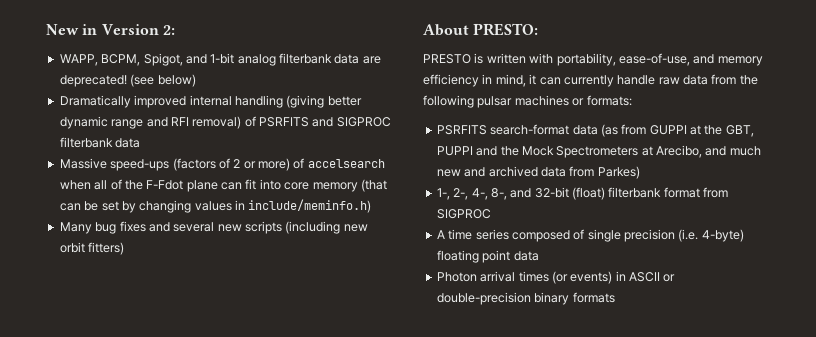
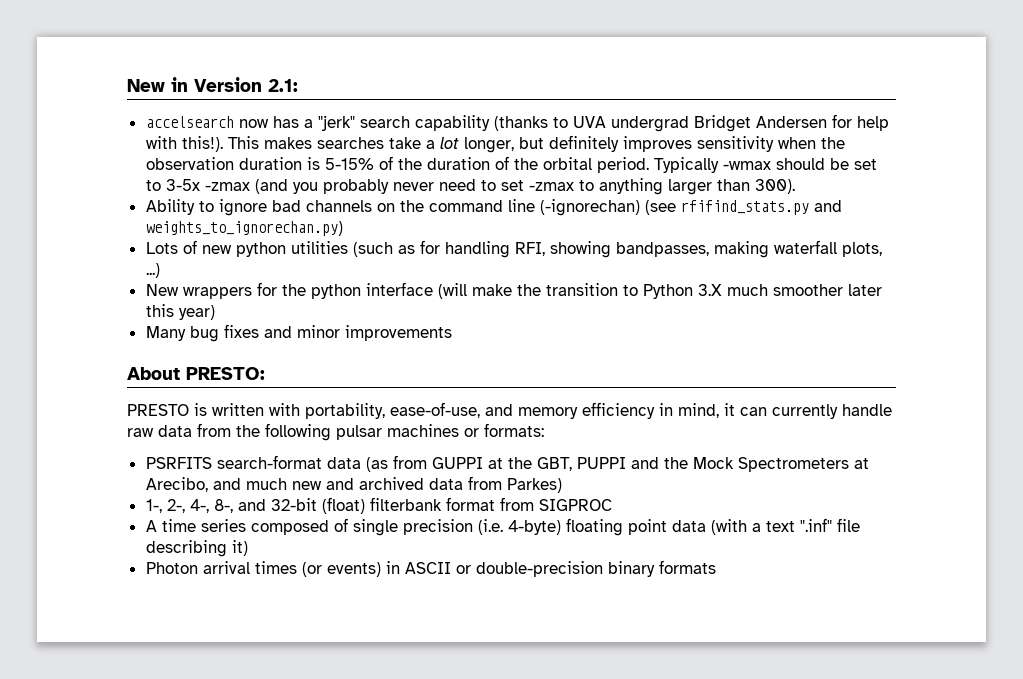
[162,25,175,35] [59,53,381,66] [59,74,196,87] [59,95,362,108] [59,116,391,129] [59,137,141,148] [59,158,385,171] [59,179,387,192] [59,199,372,213] [59,221,368,234] [59,242,125,255] 2: // WAPP, BCPM, Spigot, and 1-bit analog filterbank data are deprecated! (see below) // Dramatically improved internal handling (giving better dynamic range and RFI removal) of PSRFITS and SIGPROC filterbank data // Massive speed-ups (factors of 2 or more) of accelsearch when all of the F-Fdot plane can fit into core memory (that can be set by changing values in include/meminfo.h) // Many bug fixes and several new scripts (including new orbit fitters) -> [268,79,298,92] [145,114,889,132] [145,135,845,153] [145,156,877,173] [145,178,795,195] [145,199,842,216] [145,221,343,236] [145,240,882,258] [145,263,160,278] [145,282,882,299] [145,304,215,320] [145,324,452,342] 2.1: // accelsearch now has a "jerk" search capability (thanks to UVA undergrad Bridget Andersen for help with this!). This makes searches take a lot longer, but definitely improves sensitivity when the observation duration is 5-15% of the duration of the orbital period. Typically -wmax should be set to 3-5x -zmax (and you probably never need to set -zmax to anything larger than 300). // Ability to ignore bad channels on the command line (-ignorechan) (see rfifind_stats.py and weights_to_ignorechan.py) // Lots of new python utilities (such as for handling RFI, showing bandpasses, making waterfall plots, ...) // New wrappers for the python interface (will make the transition to Python 3.X much smoother later this year) // Many bug fixes and minor improvements
(539, 256) none -> [710,518,860,535] [145,540,248,557] (with a text ".inf" file describing it)

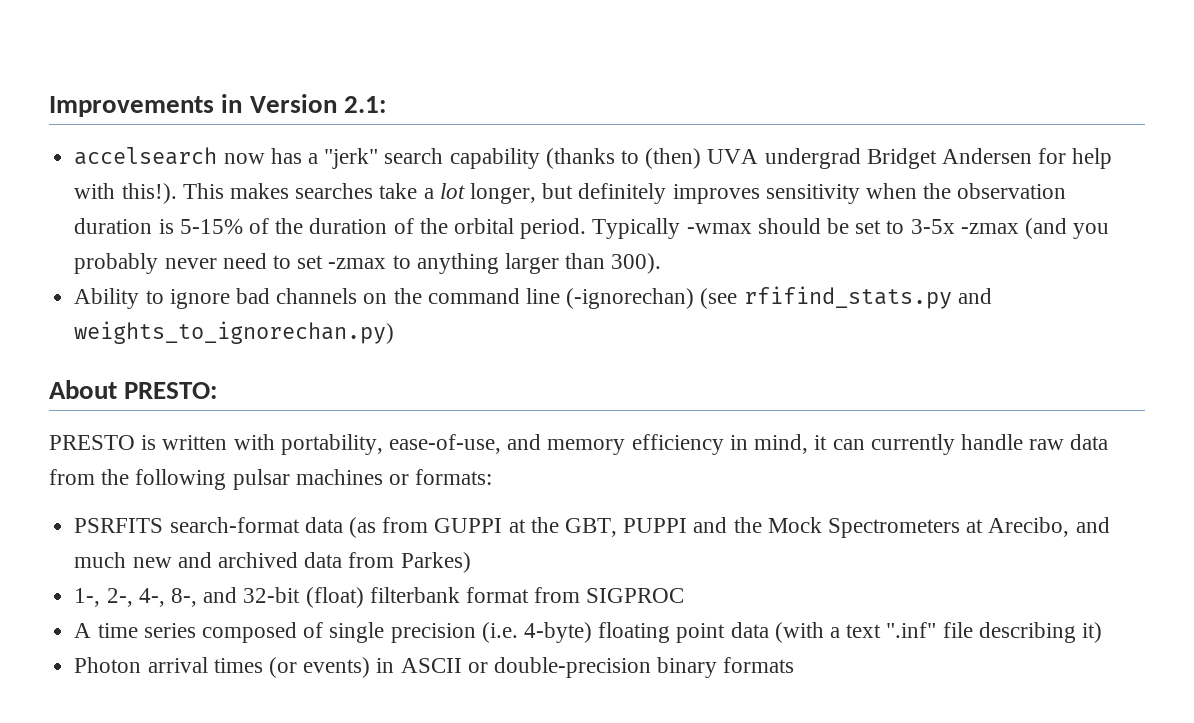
[127,79,165,92] New -> [49,96,214,117] Improvements
(568, 122) none -> [645,148,702,169] (then)
[145,240,882,258] [145,263,160,278] [145,282,882,299] [145,304,215,320] [145,324,452,342] // Lots of new python utilities (such as for handling RFI, showing bandpasses, making waterfall plots, ...) // New wrappers for the python interface (will make the transition to Python 3.X much smoother later this year) // Many bug fixes and minor improvements -> (395, 332) none

